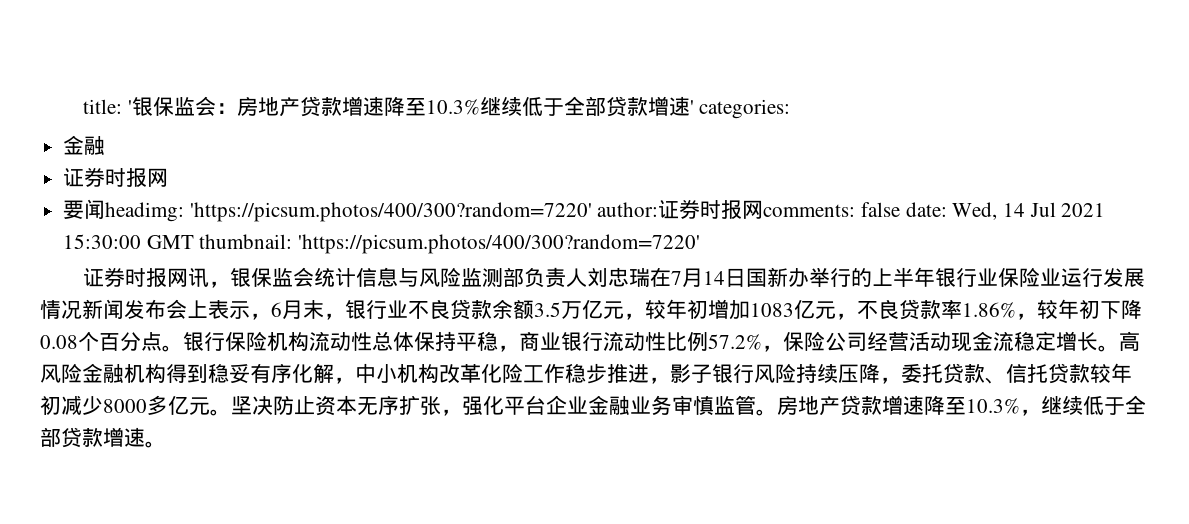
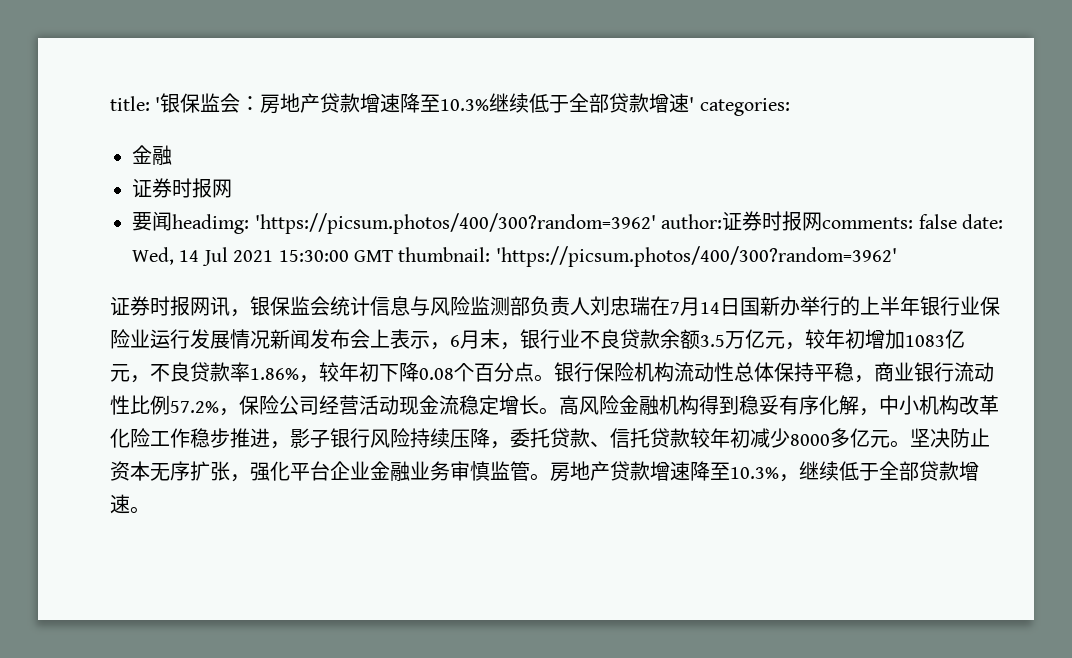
[189,202,592,222] 'https://picsum.photos/400/300?random=7220' -> [254,213,656,234] 'https://picsum.photos/400/300?random=3962'
[298,234,701,254] 'https://picsum.photos/400/300?random=7220' -> [495,246,897,267] 'https://picsum.photos/400/300?random=3962'

